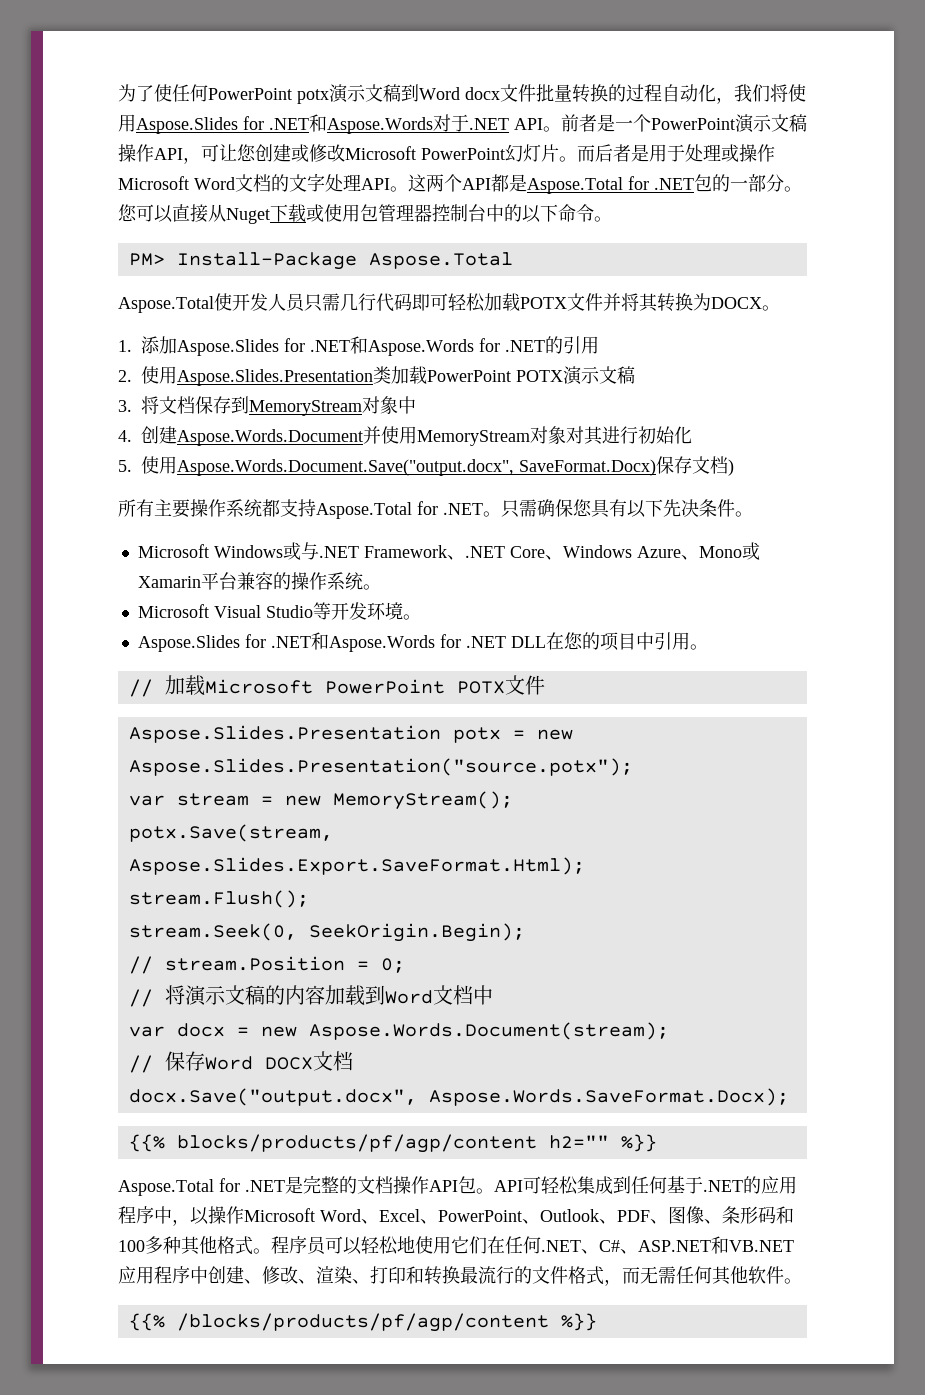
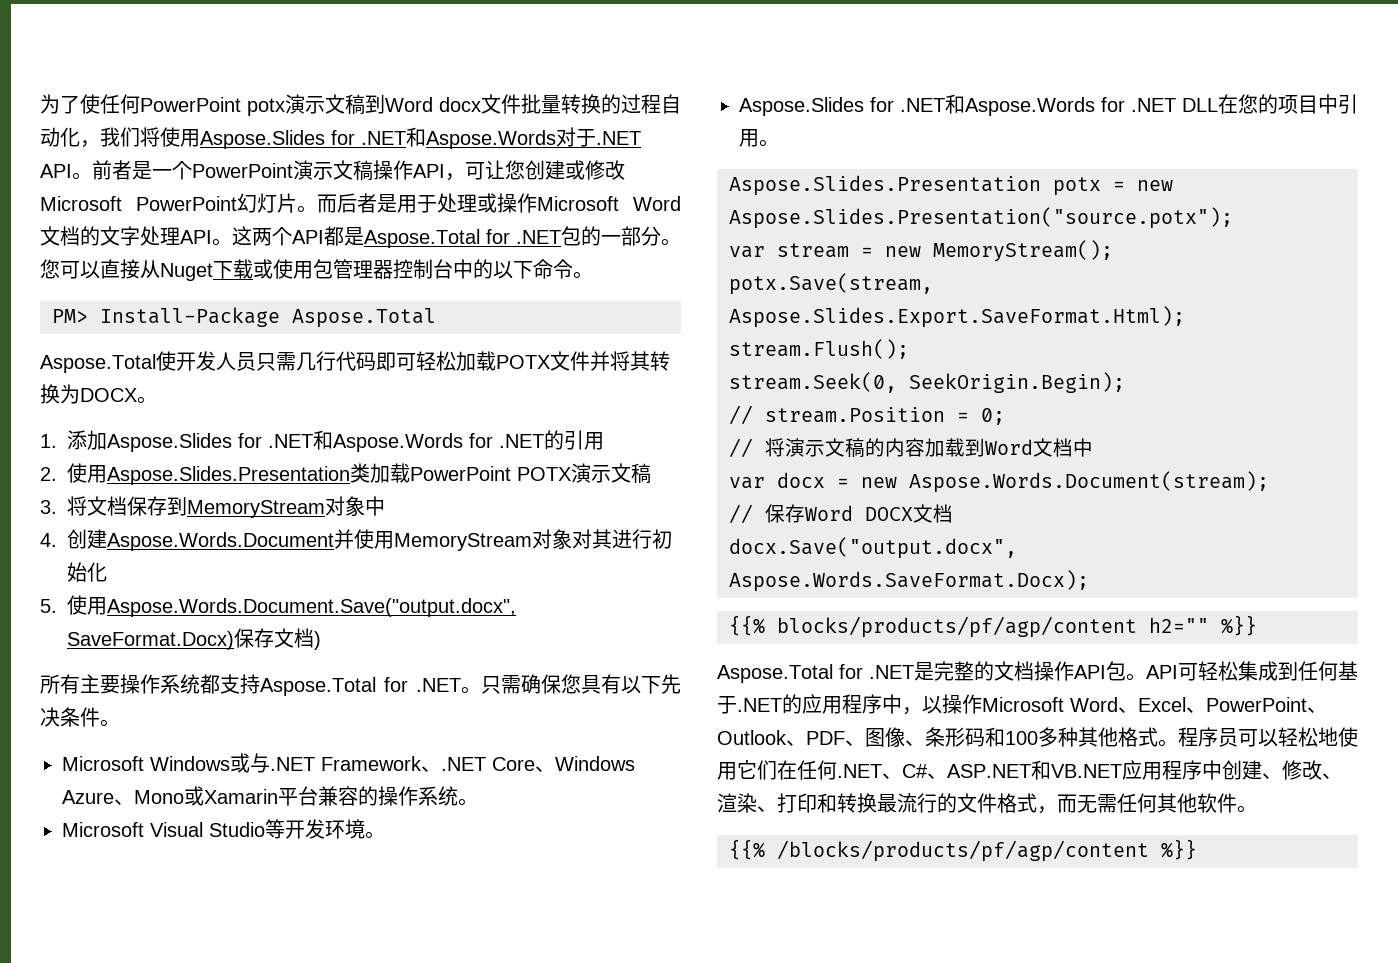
[128,675,545,697] // // 加载Microsoft PowerPoint POTX文件 -> (779, 143) none

